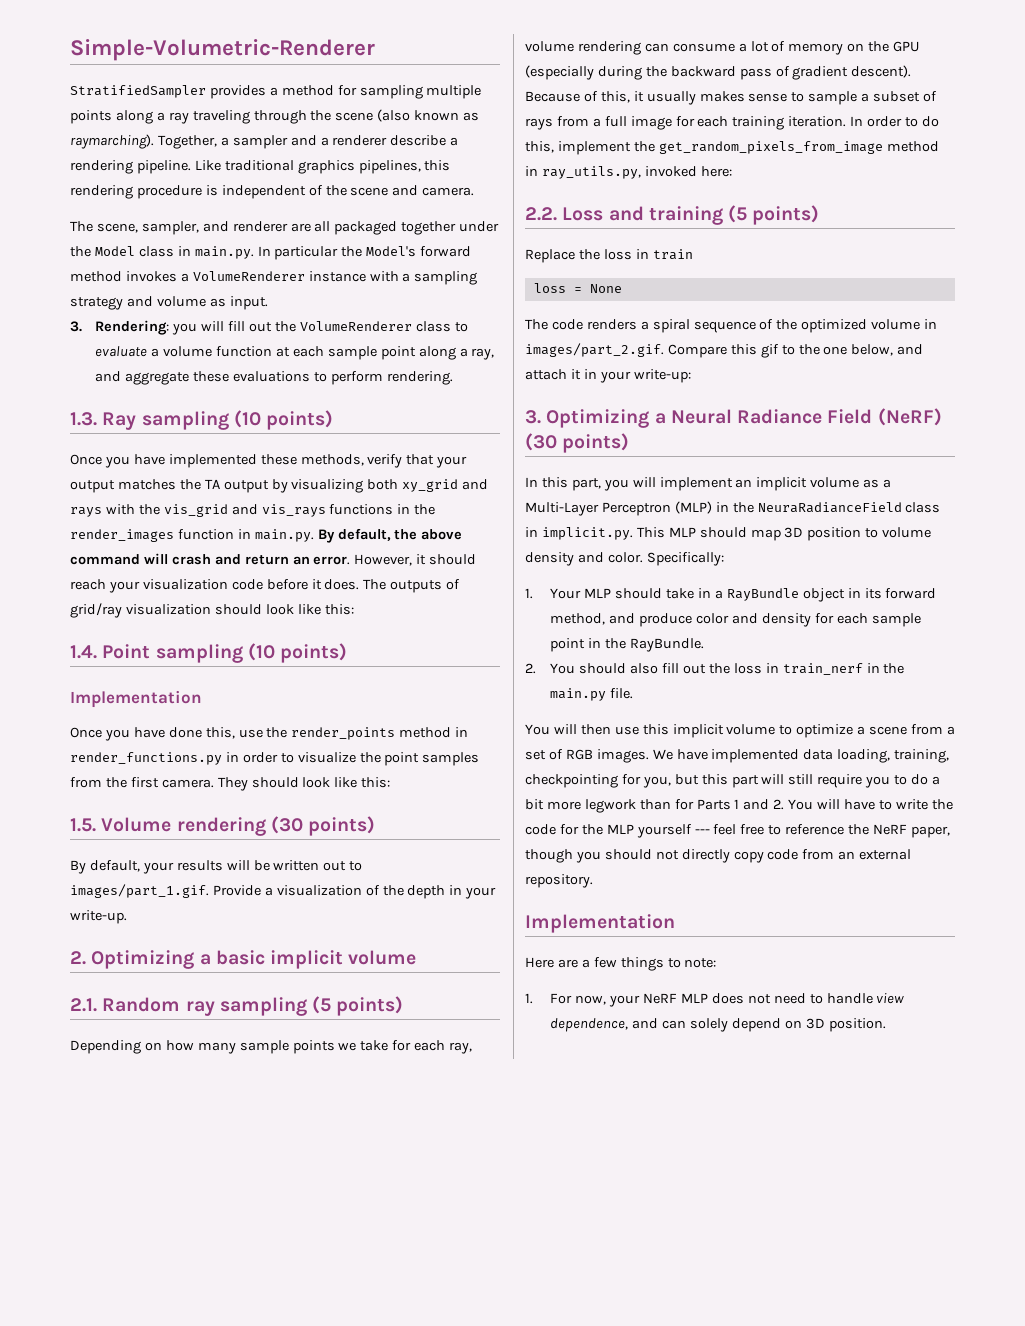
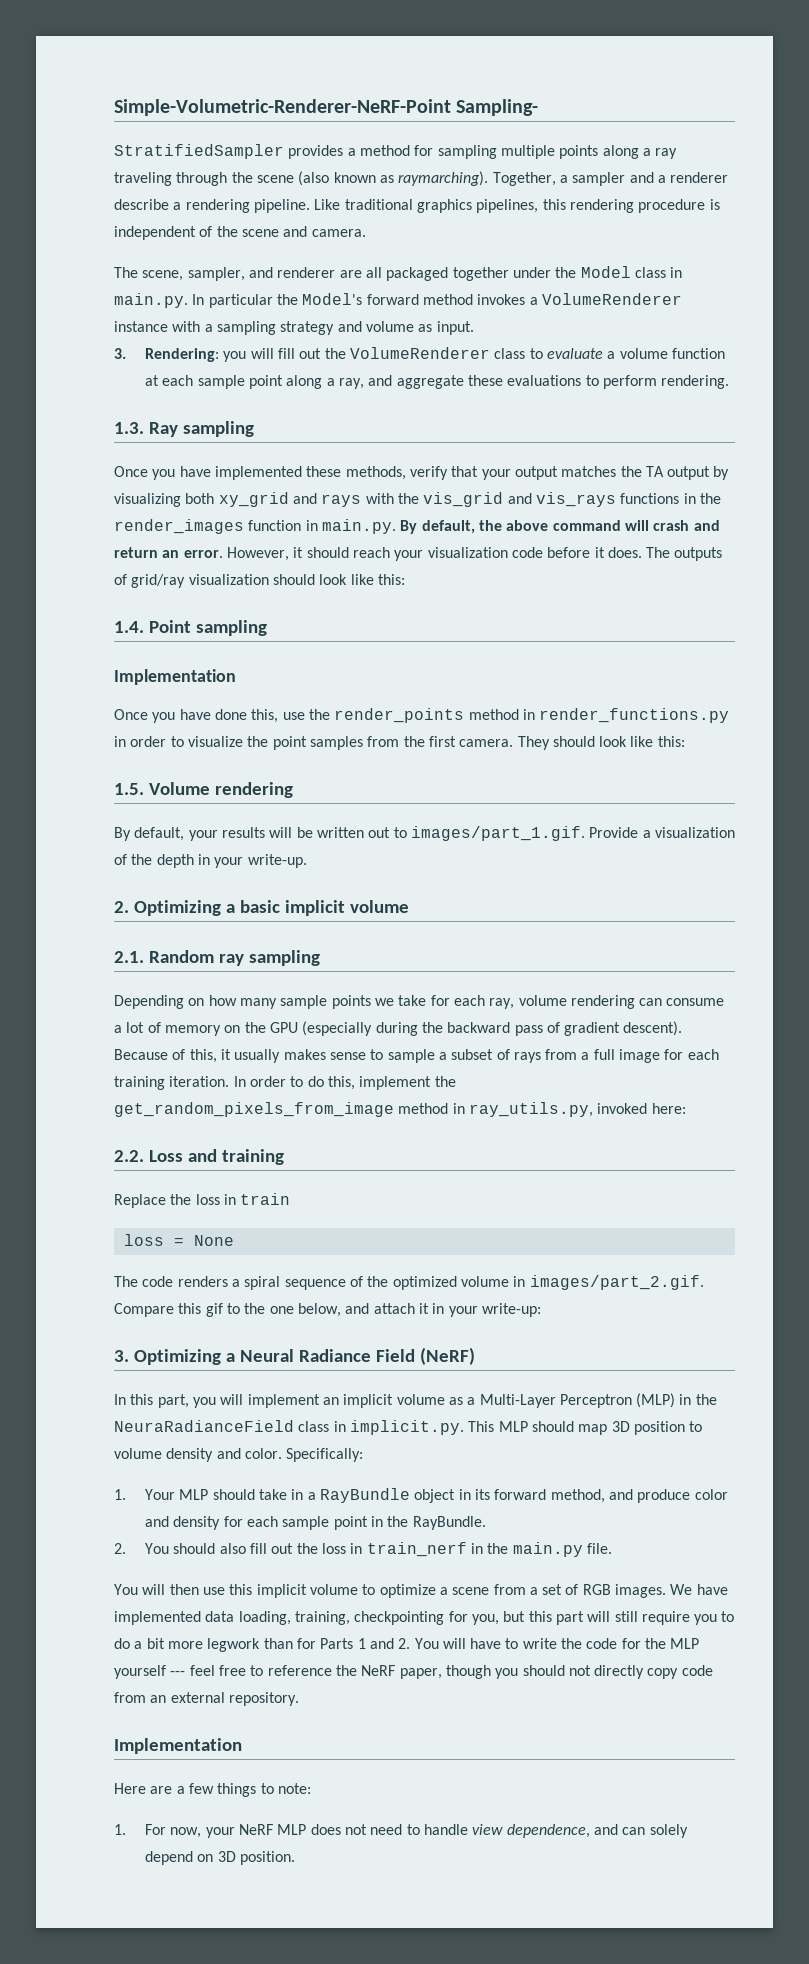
[70,39,375,61] Simple-Volumetric-Renderer -> [114,99,539,116] Simple-Volumetric-Renderer-NeRF-Point Sampling-
[233,410,334,430] (10 points) -> (254, 429) none
[247,643,348,663] (10 points) -> (267, 628) none
[270,816,376,836] (30 points) -> (293, 790) none
[312,996,404,1016] (5 points) -> (320, 958) none
[728,205,820,225] (5 points) -> (284, 1157) none
[525,433,630,453] (30 points) -> (475, 1356) none

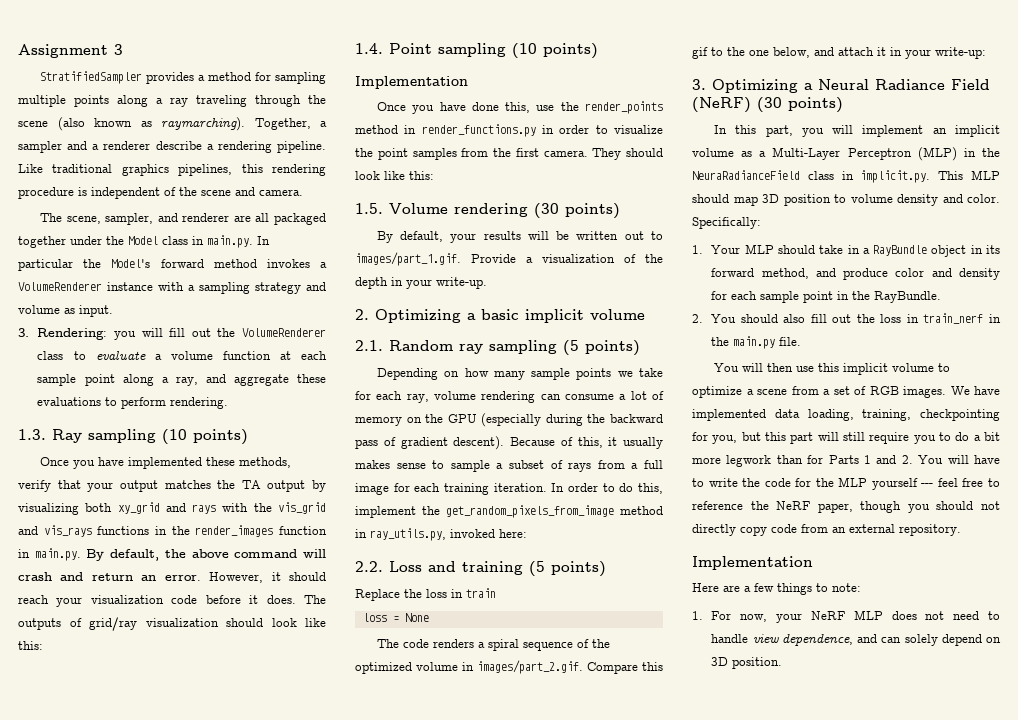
[114,99,539,116] Simple-Volumetric-Renderer-NeRF-Point Sampling- -> [18,44,123,58] Assignment 3
(254, 429) none -> [162,429,248,445] (10 points)
(267, 628) none -> [512,43,598,59] (10 points)
(293, 790) none -> [534,203,620,219] (30 points)
(320, 958) none -> [563,340,640,356] (5 points)
(284, 1157) none -> [529,561,606,577] (5 points)
(475, 1356) none -> [757,97,843,113] (30 points)

